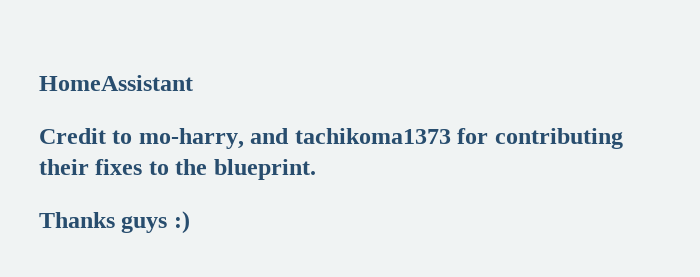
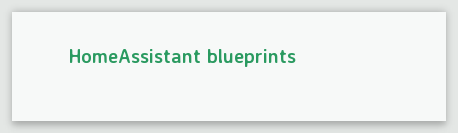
[39,128,623,149] [39,159,316,180] [39,211,190,234] // Credit to mo-harry, and tachikoma1373 for contributing their fixes to the blueprint. // Thanks guys :) -> [207,49,296,67] blueprints

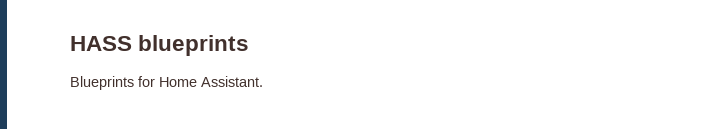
[69,49,201,63] HomeAssistant -> [70,36,132,51] HASS
(296, 58) none -> [70,76,263,90] // Blueprints for Home Assistant.

